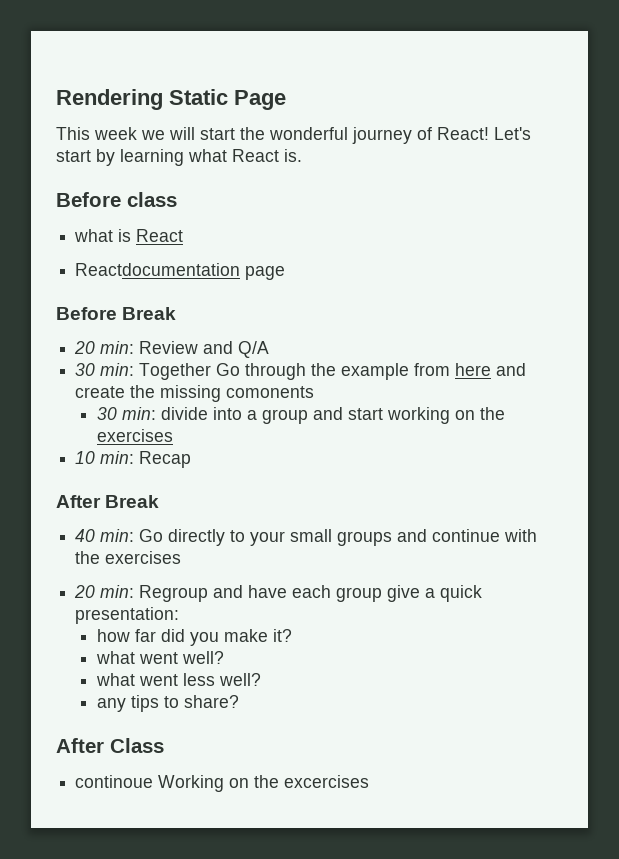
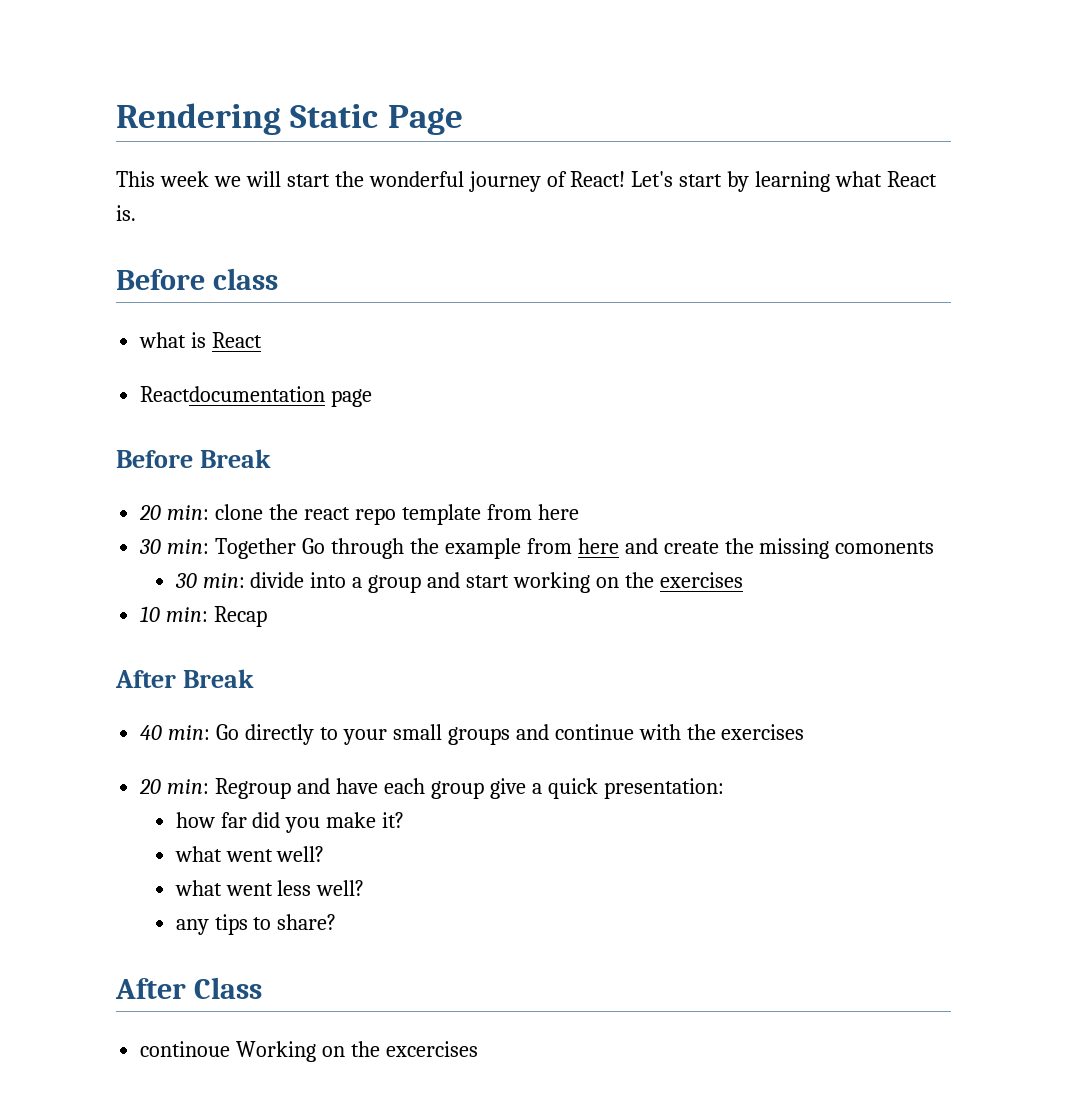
[139,341,270,358] Review and Q/A -> [215,504,579,525] clone the react repo template from here

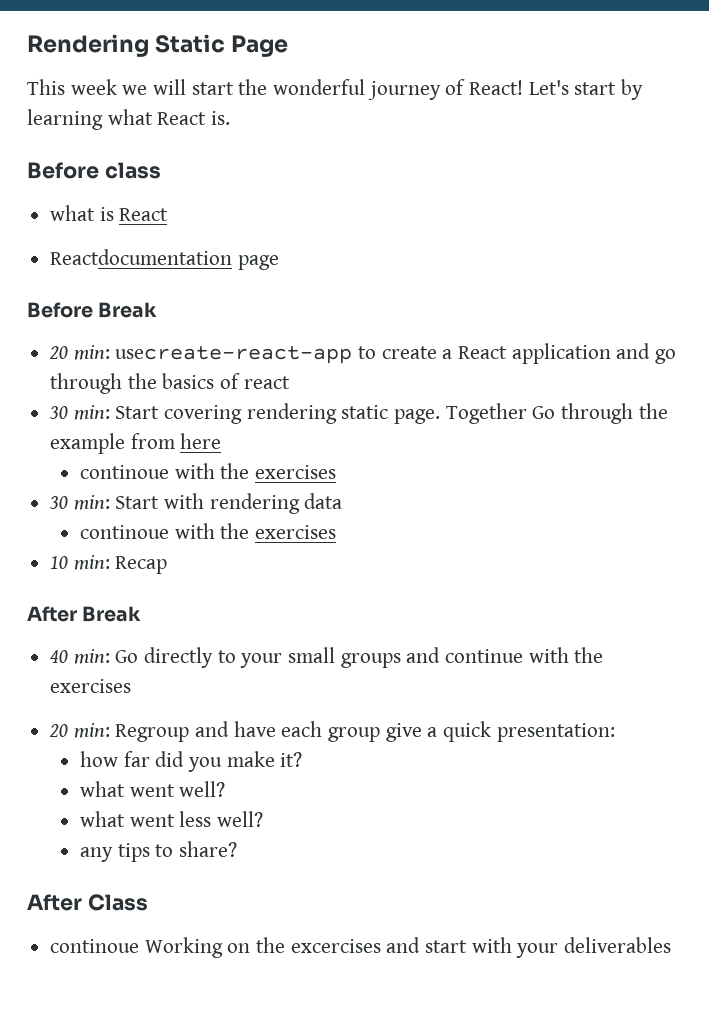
[215,504,579,525] [139,539,210,554] clone the react repo template from here // 30 min: -> [115,343,677,364] [50,373,290,394] [49,403,441,424] usecreate-react-app to create a React application and go through the basics of react // 30 min: Start covering rendering static page.
[624,538,935,559] [174,572,620,593] and create the missing comonents // 30 min: divide into a group and start working on -> [80,463,337,479] [49,493,343,514] [80,523,215,539] // continoue with the exercises // 30 min: Start with rendering data // continoue with
(478, 1049) none -> [386,937,672,958] and start with your deliverables

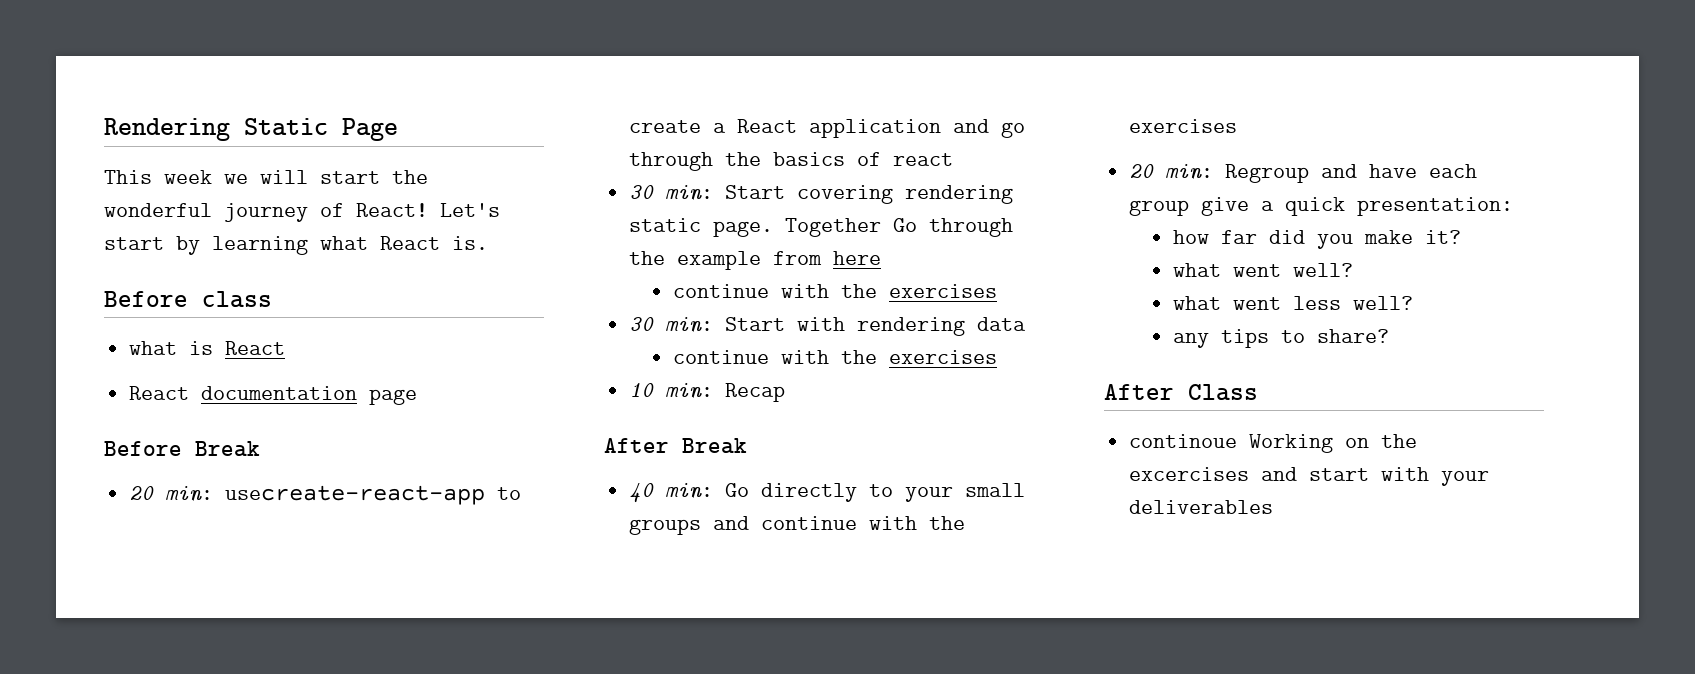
[50,249,233,265] Reactdocumentation -> [129,386,358,400] React documentation
[80,465,170,479] continoue -> [673,284,770,298] continue
[80,525,170,539] continoue -> [673,350,770,364] continue

